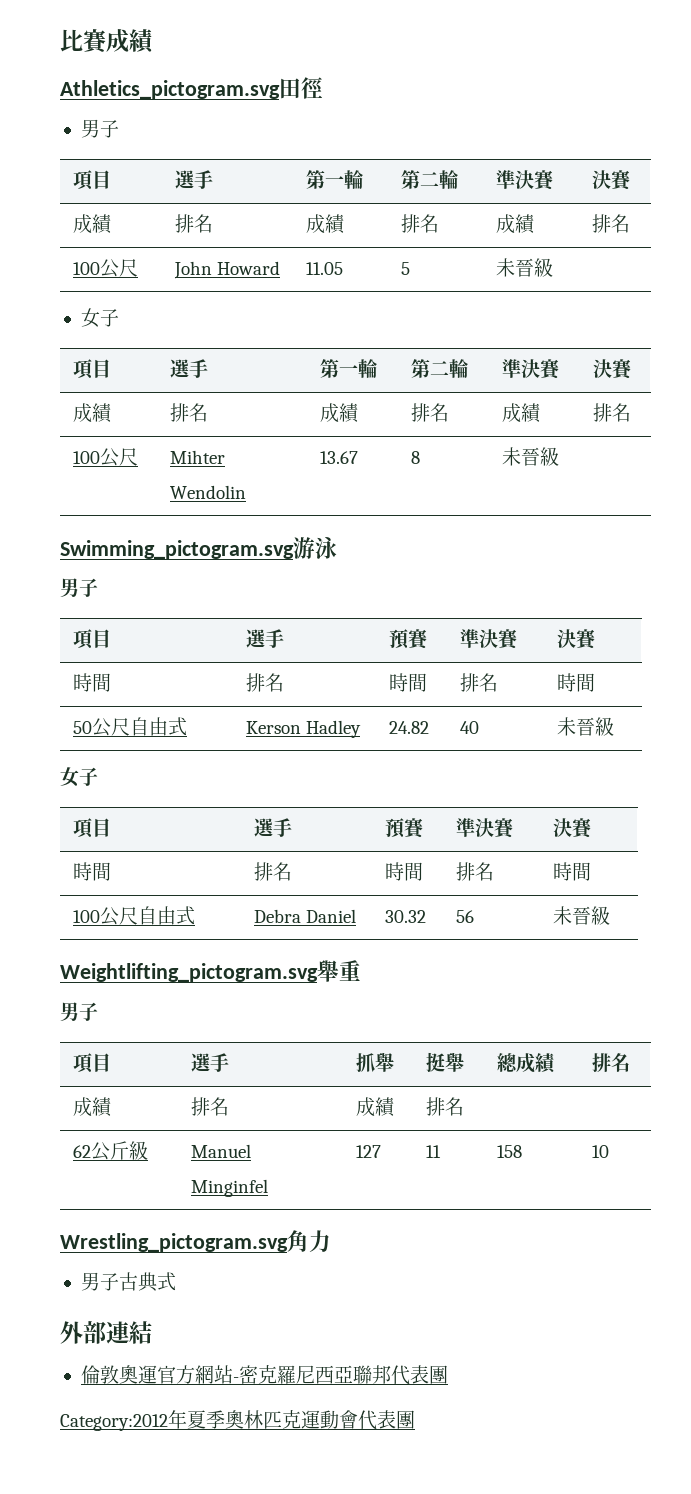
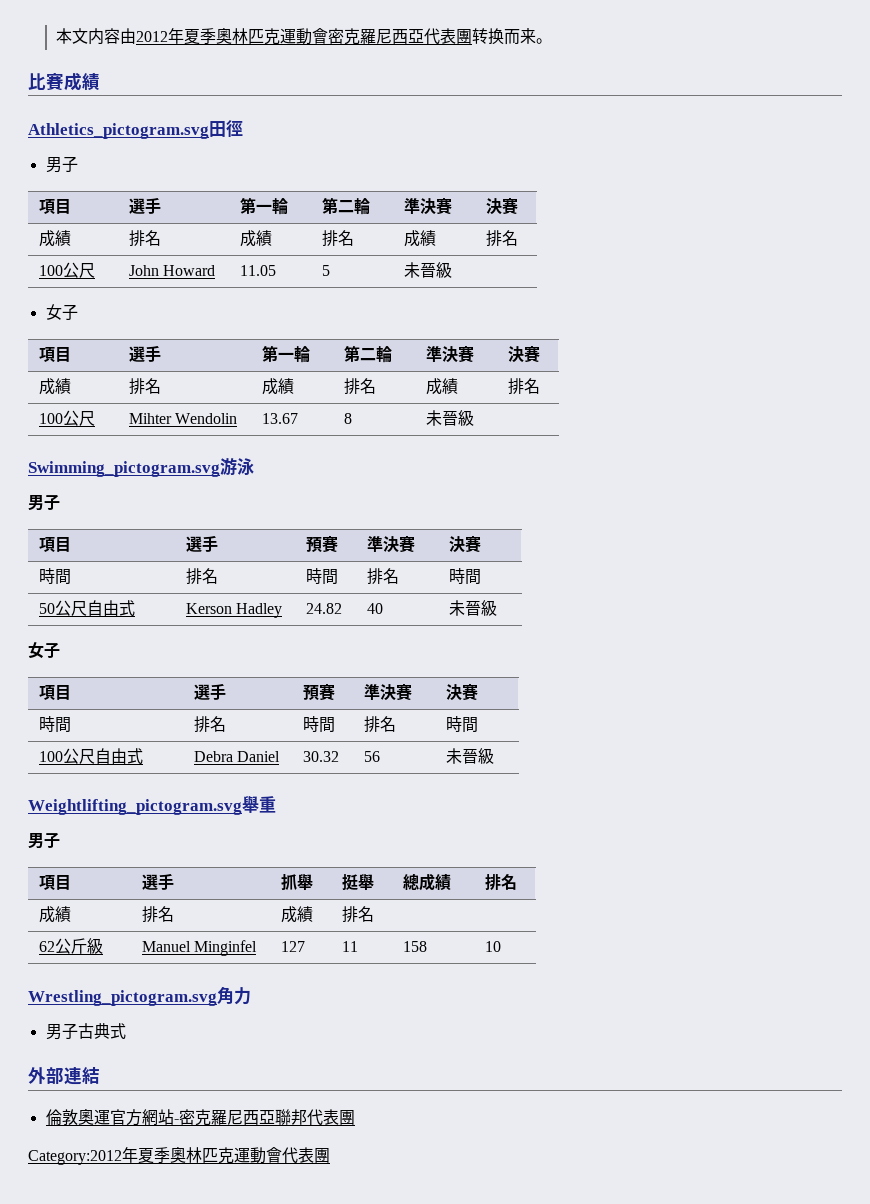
(60, 40) none -> [56,28,553,45] 本文内容由2012年夏季奧林匹克運動會密克羅尼西亞代表團转换而来。 //

